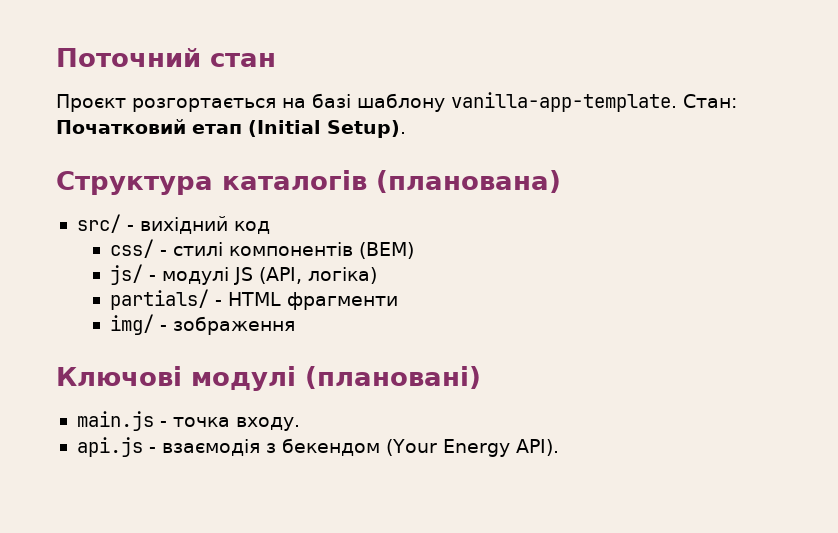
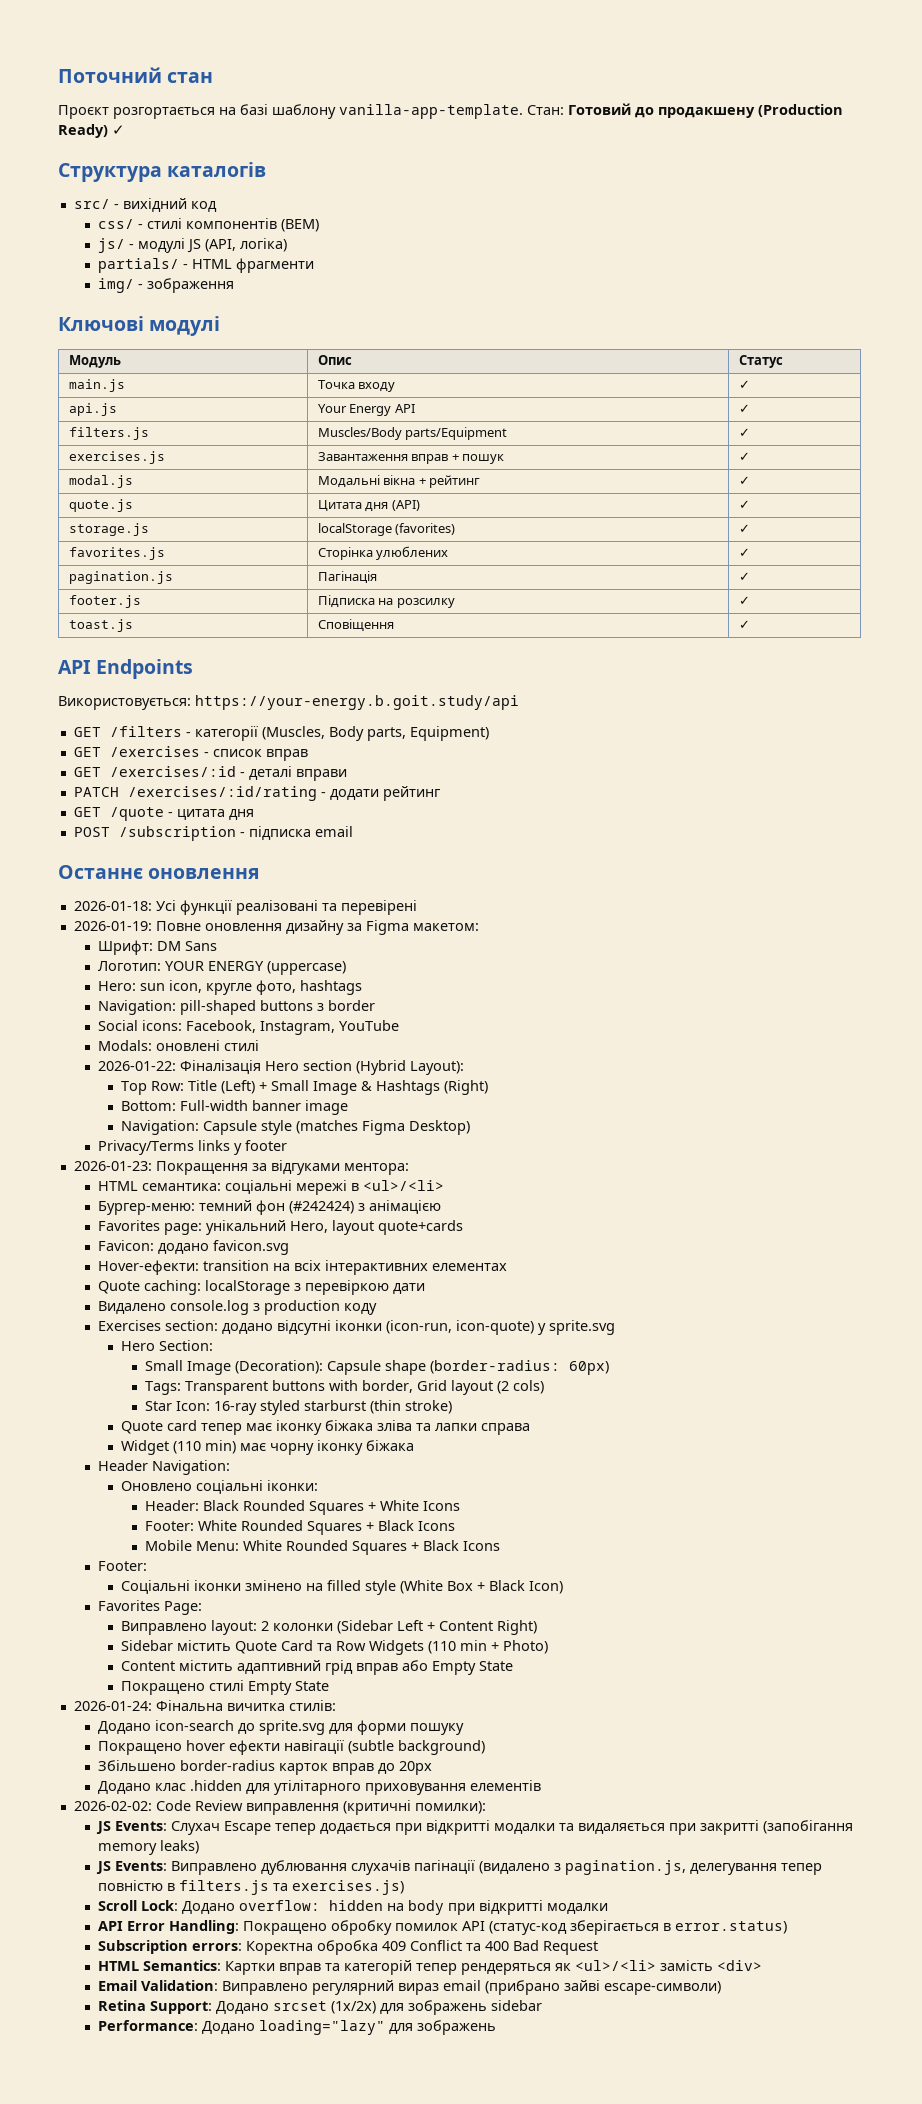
[56,119,406,138] Початковий етап (Initial Setup). -> [568,103,843,118] [58,124,125,138] Готовий до продакшену (Production Ready) ✓
[376,170,561,193] (планована) -> (267, 169) none
[305,366,481,389] [76,411,300,431] [76,437,559,457] (плановані) // main.js - точка входу. // api.js - взаємодія з бекендом (Your Energy API). -> [68,355,121,368] [317,355,352,365] [738,355,783,368] [68,379,125,392] [317,380,396,392] [738,380,750,389] [68,403,117,416] [317,404,415,416] [738,404,750,413] [68,427,149,440] [317,427,508,440] [738,428,750,437] [68,451,165,464] [317,452,505,464] [738,452,750,461] [68,475,133,488] [317,475,481,488] [738,476,750,485] [68,499,133,512] [317,500,420,512] [738,500,750,509] [68,523,149,536] [317,523,456,536] [738,524,750,533] [68,547,165,560] [317,546,449,560] [738,548,750,557] [68,571,173,584] [317,571,377,584] [738,572,750,581] [68,595,141,608] [317,595,455,608] [738,596,750,605] [68,619,133,632] [317,619,394,632] [738,620,750,629] [58,659,194,679] [58,695,519,710] [73,726,489,741] [73,746,308,761] [73,766,347,781] [73,786,440,801] [73,807,254,821] [73,826,353,841] [58,865,261,879] [73,900,417,915] [73,920,479,935] [97,940,217,955] [97,961,346,975] [97,980,362,995] [97,1000,375,1015] [97,1020,399,1035] [97,1040,259,1051] [97,1060,464,1075] [121,1080,489,1095] [121,1100,349,1115] [121,1120,471,1135] [97,1140,287,1155] [73,1160,409,1175] [97,1180,444,1195] [97,1200,441,1215] [97,1220,463,1235] [97,1240,289,1255] [97,1260,507,1275] [97,1280,425,1295] [97,1300,377,1315] [97,1320,615,1335] [121,1340,214,1351] [145,1360,610,1375] [145,1380,545,1395] [145,1400,453,1415] [121,1420,531,1435] [121,1440,415,1455] [97,1460,230,1475] [121,1480,319,1494] [145,1500,461,1515] [145,1520,456,1535] [145,1540,501,1555] [97,1561,147,1571] [121,1580,564,1595] [97,1600,202,1615] [121,1620,538,1635] [121,1640,549,1655] [121,1660,514,1675] [121,1680,330,1695] [73,1700,336,1711] [97,1720,464,1735] [97,1740,485,1755] [97,1760,432,1775] [97,1780,541,1795] [73,1800,486,1815] [95,1820,853,1835] [97,1840,199,1855] [95,1860,822,1875] [97,1880,404,1895] [97,1900,608,1915] [97,1920,787,1935] [97,1940,598,1955] [97,1960,762,1975] [97,1980,721,1995] [97,2000,542,2015] [97,2020,496,2035] // Модуль | Опис | Статус // main.js | Точка входу | ✓ // api.js | Your Energy API | ✓ // filters.js | Muscles/Body parts/Equipment | ✓ // exercises.js | Завантаження вправ + пошук | ✓ // modal.js | Модальні вікна + рейтинг | ✓ // quote.js | Цитата дня (API) | ✓ // storage.js | localStorage (favorites) | ✓ // favorites.js | Сторінка улюблених | ✓ // pagination.js | Пагінація | ✓ // footer.js | Підписка на розсилку | ✓ // toast.js | Сповіщення | ✓ // API Endpoints // Використовується: https://your-energy.b.goit.study/api // GET /filters - категорії (Muscles, Body parts, Equipment) // GET /exercises - список вправ // GET /exercises/:id - деталі вправи // PATCH /exercises/:id/rating - додати рейтинг // GET /quote - цитата дня // POST /subscription - підписка email // Останнє оновлення // 2026-01-18: Усі функції реалізовані та перевірені // 2026-01-19: Повне оновлення дизайну за Figma макетом: // Шрифт: DM Sans // Логотип: YOUR ENERGY (uppercase) // Hero: sun icon, кругле фото, hashtags // Navigation: pill-shaped buttons з border // Social icons: Facebook, Instagram, YouTube // Modals: оновлені стилі // 2026-01-22: Фіналізація Hero section (Hybrid Layout): // Top Row: Title (Left) + Small Image & Hashtags (Right) // Bottom: Full-width banner image // Navigation: Capsule style (matches Figma Desktop) // Privacy/Terms links у footer // 2026-01-23: Покращення за відгуками ментора: // HTML семантика: соціальні мережі в <ul>/<li> // Бургер-меню: темний фон (#242424) з анімацією // Favorites page: унікальний Hero, layout quote+cards // Favicon: додано favicon.svg // Hover-ефекти: transition на всіх інтерактивних елементах // Quote caching: localStorage з перевіркою дати // Видалено console.log з production коду // Exercises section: додано відсутні іконки (icon-run, icon-quote) у sprite.svg // Hero Section: // Small Image (Decoration): Capsule shape (border-radius: 60px) // Tags: Transparent buttons with border, Grid layout (2 cols) // Star Icon: 16-ray styled starburst (thin stroke) // Quote card тепер має іконку біжака зліва та лапки справа // Widget (110 min) має чорну іконку біжака // Header Navigation: // Оновлено соціальні іконки: // Header: Black Rounded Squares + White Icons // Footer: White Rounded Squares + Black Icons // Mobile Menu: White Rounded Squares + Black Icons // Footer: // Соціальні іконки змінено на filled style (White Box + Black Icon) // Favorites Page: // Виправлено layout: 2 колонки (Sidebar Left + Content Right) // Sidebar містить Quote Card та Row Widgets (110 min + Photo) // Content містить адаптивний грід вправ або Empty State // Покращено стилі Empty State // 2026-01-24: Фінальна вичитка стилів: // Додано icon-search до sprite.svg для форми пошуку // Покращено hover ефекти навігації (subtle background) // Збільшено border-radius карток вправ до 20px // Додано клас .hidden для утілітарного приховування елементів // 2026-02-02: Code Review виправлення (критичні помилки): // JS Events: Слухач Escape тепер додається при відкритті модалки та видаляється при закритті (запобігання memory leaks) // JS Events: Виправлено дублювання слухачів пагінації (видалено з pagination.js, делегування тепер повністю в filters.js та exercises.js) // Scroll Lock: Додано overflow: hidden на body при відкритті модалки // API Error Handling: Покращено обробку помилок API (статус-код зберігається в error.status) // Subscription errors: Коректна обробка 409 Conflict та 400 Bad Request // HTML Semantics: Картки вправ та категорій тепер рендеряться як <ul>/<li> замість <div> // Email Validation: Виправлено регулярний вираз email (прибрано зайві escape-символи) // Retina Support: Додано srcset (1x/2x) для зображень sidebar // Performance: Додано loading="lazy" для зображень

